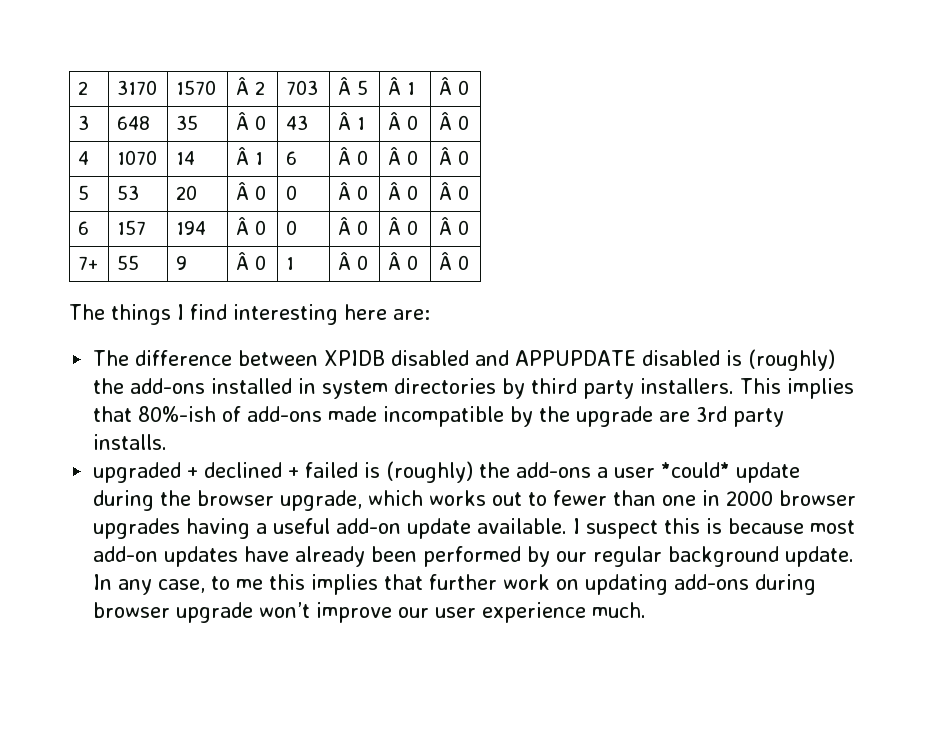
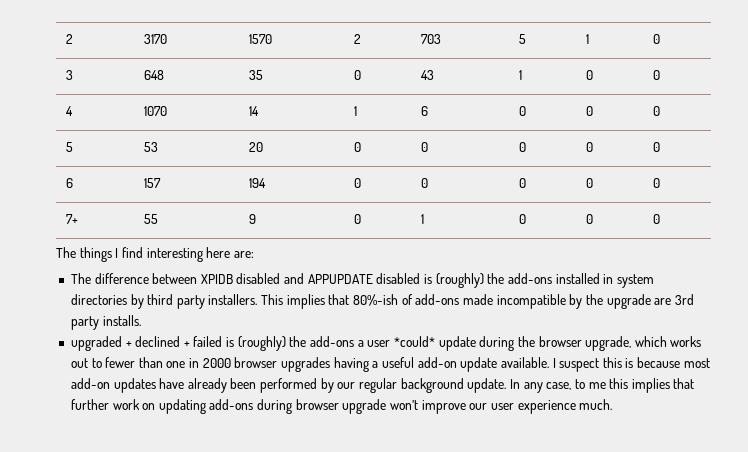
[236,77,250,95] Â -> (273, 39) none
[338,77,369,95] [388,77,416,95] [439,77,453,95] Â 5 | Â 1 | Â -> [519,34,527,44] [586,34,590,44] 5 | 1 |
[236,112,250,130] Â -> (264, 75) none
[338,112,366,130] [388,112,419,130] [439,112,453,130] Â 1 | Â 0 | Â -> [519,70,523,80] [586,70,594,80] 1 | 0 |
[236,147,250,165] Â -> (260, 111) none
[338,147,369,165] [388,147,419,165] [439,147,453,165] Â 0 | Â 0 | Â -> [519,106,527,116] [586,106,594,116] 0 | 0 |
[236,182,267,200] [286,185,298,200] [338,182,369,200] [388,182,419,200] [439,182,453,200] Â 0 | 0 | Â 0 | Â 0 | Â -> [354,142,362,152] [421,142,429,152] [519,142,527,152] [586,142,594,152] 0 | 0 | 0 | 0 |
[236,217,267,235] [286,220,298,235] [338,217,369,235] [388,217,419,235] [439,217,453,235] Â 0 | 0 | Â 0 | Â 0 | Â -> [354,178,362,188] [421,178,429,188] [519,178,527,188] [586,178,594,188] 0 | 0 | 0 | 0 |
[236,252,250,270] Â -> (257, 219) none
[338,252,369,270] [388,252,419,270] [439,252,453,270] Â 0 | Â 0 | Â -> [519,214,527,224] [586,214,594,224] 0 | 0 |

